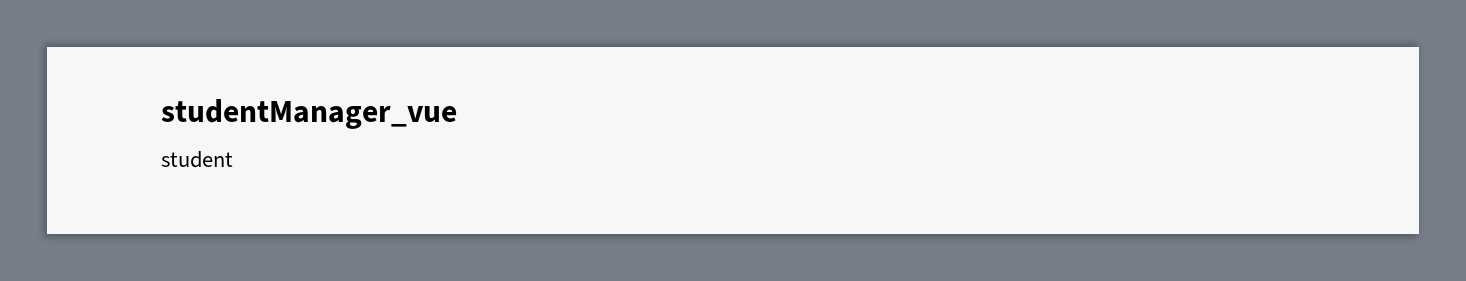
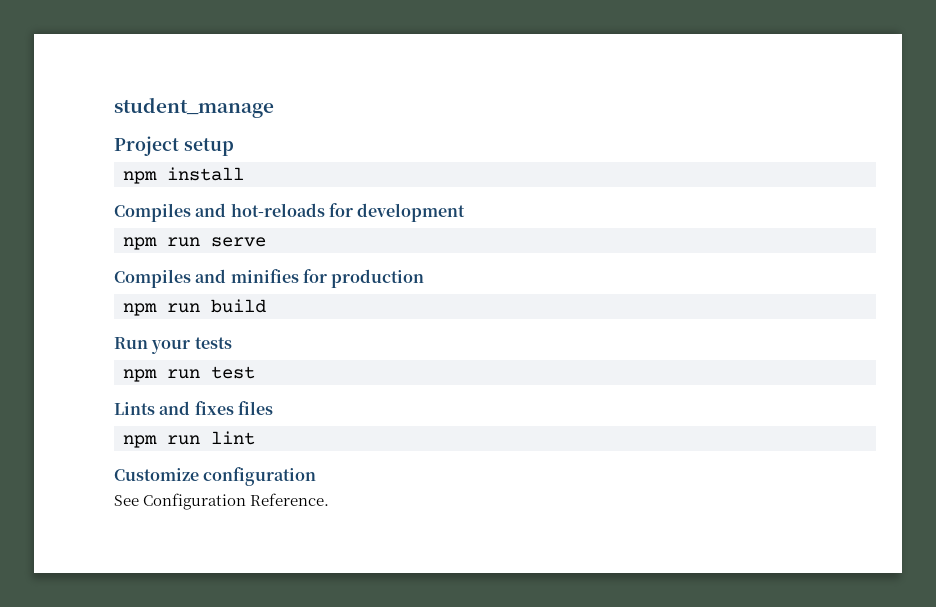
[161,99,457,129] [161,151,233,168] studentManager_vue // student -> [114,97,274,118] [114,136,234,156] [123,167,244,184] [114,203,466,222] [123,237,266,250] [114,269,425,288] [123,299,266,316] [114,337,232,354] [123,366,255,382] [114,401,273,415] [123,431,255,448] [114,467,317,486] [114,493,330,510] student_manage // Project setup // npm install // Compiles and hot-reloads for development // npm run serve // Compiles and minifies for production // npm run build // Run your tests // npm run test // Lints and fixes files // npm run lint // Customize configuration // See Configuration Reference.

